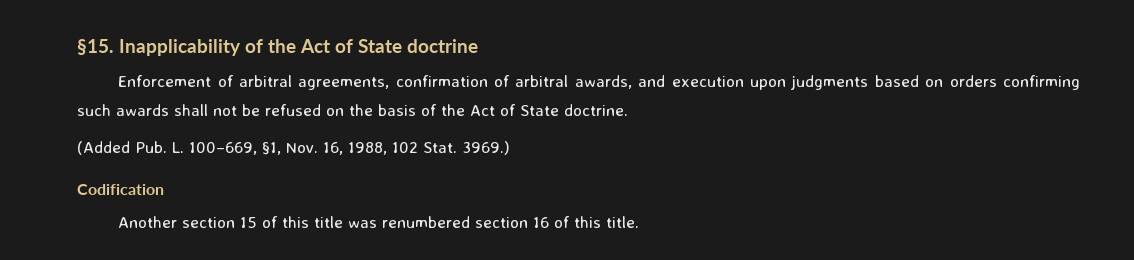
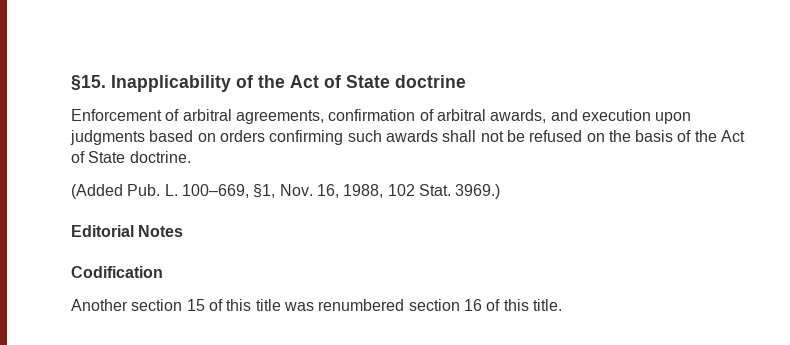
(510, 148) none -> [71,225,184,237] // Editorial Notes

